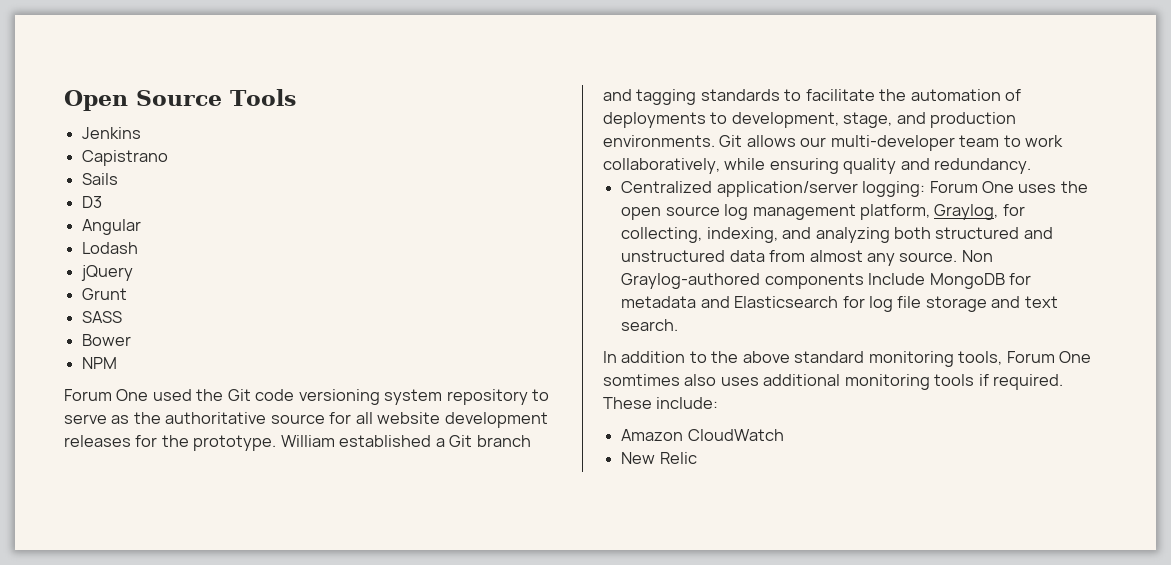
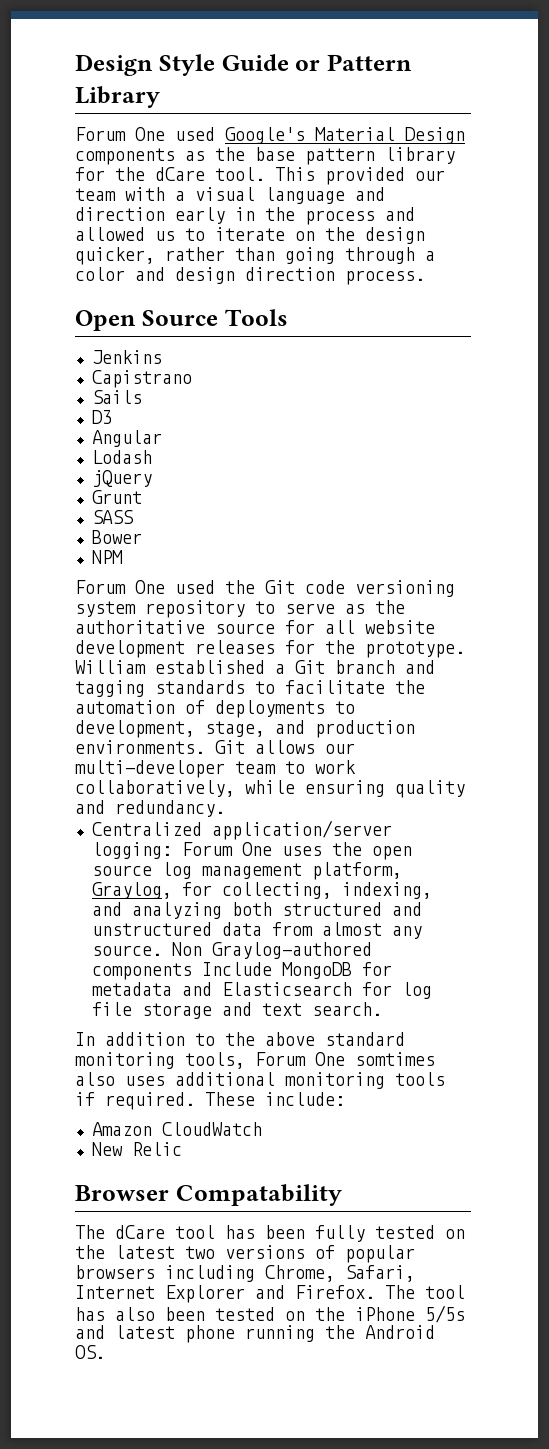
(64, 100) none -> [75,54,412,76] [75,86,160,108] [75,127,465,144] [75,147,455,165] [75,167,445,185] [75,187,385,204] [75,207,415,225] [75,227,425,244] [75,247,435,265] [75,267,425,285] Design Style Guide or Pattern Library // Forum One used Google's Material Design components as the base pattern library for the dCare tool. This provided our team with a visual language and direction early in the process and allowed us to iterate on the design quicker, rather than going through a color and design direction process. //
(697, 458) none -> [75,1184,342,1206] [75,1225,465,1242] [75,1245,415,1263] [75,1265,415,1282] [75,1285,465,1303] [75,1305,465,1323] [75,1325,435,1343] [75,1345,105,1359] // Browser Compatability // The dCare tool has been fully tested on the latest two versions of popular browsers including Chrome, Safari, Internet Explorer and Firefox. The tool has also been tested on the iPhone 5/5s and latest phone running the Android OS.

